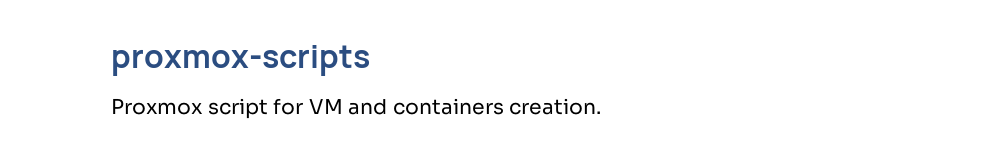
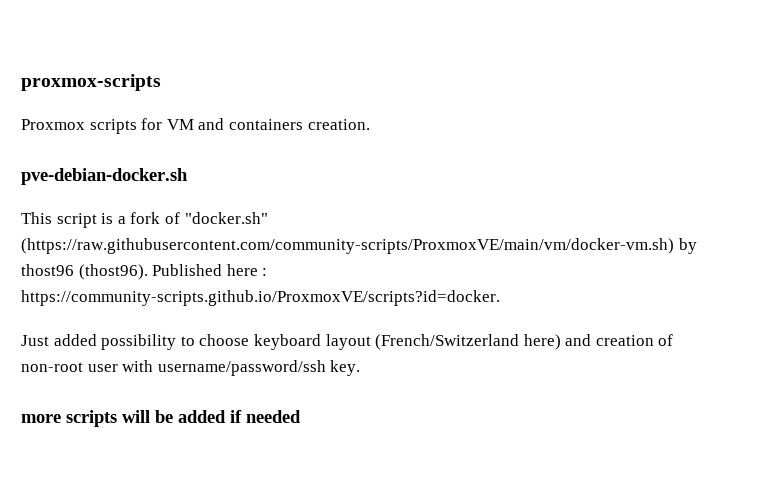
[207,98,268,119] script -> [89,119,137,134] scripts
(602, 106) none -> [21,168,188,185] [21,212,268,228] [21,238,697,254] [21,264,268,280] [21,290,500,306] [21,334,674,350] [21,360,361,376] [21,410,301,427] // pve-debian-docker.sh // This script is a fork of "docker.sh" (https://raw.githubusercontent.com/community-scripts/ProxmoxVE/main/vm/docker-vm.sh) by thost96 (thost96). Published here : https://community-scripts.github.io/ProxmoxVE/scripts?id=docker. // Just added possibility to choose keyboard layout (French/Switzerland here) and creation of non-root user with username/password/ssh key. // more scripts will be added if needed

